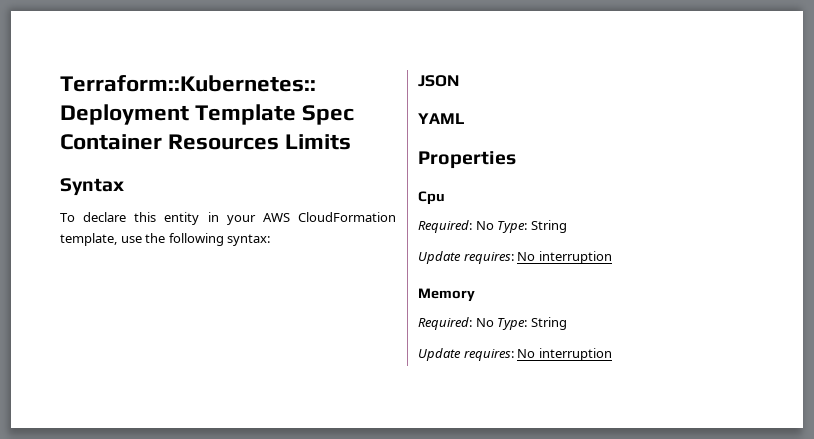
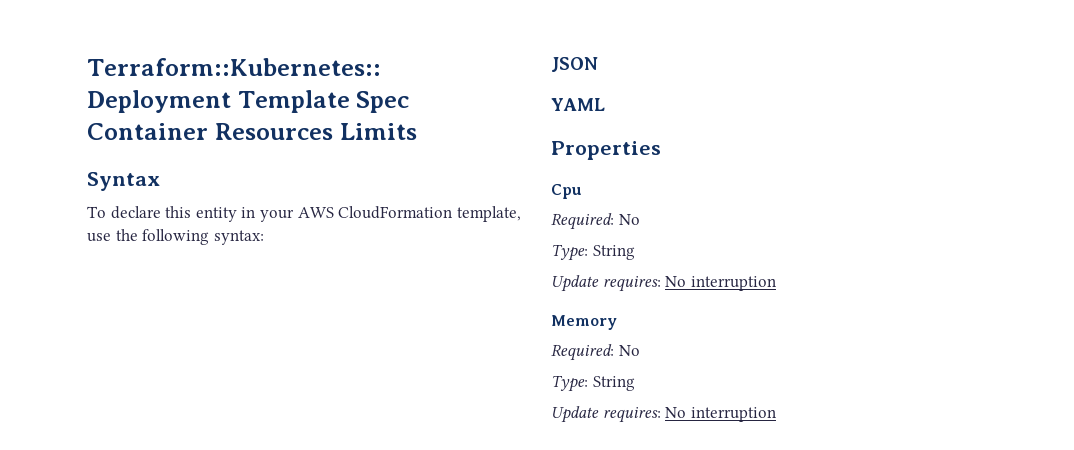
(494, 225) none -> (640, 219) //
(494, 322) none -> (640, 350) //

